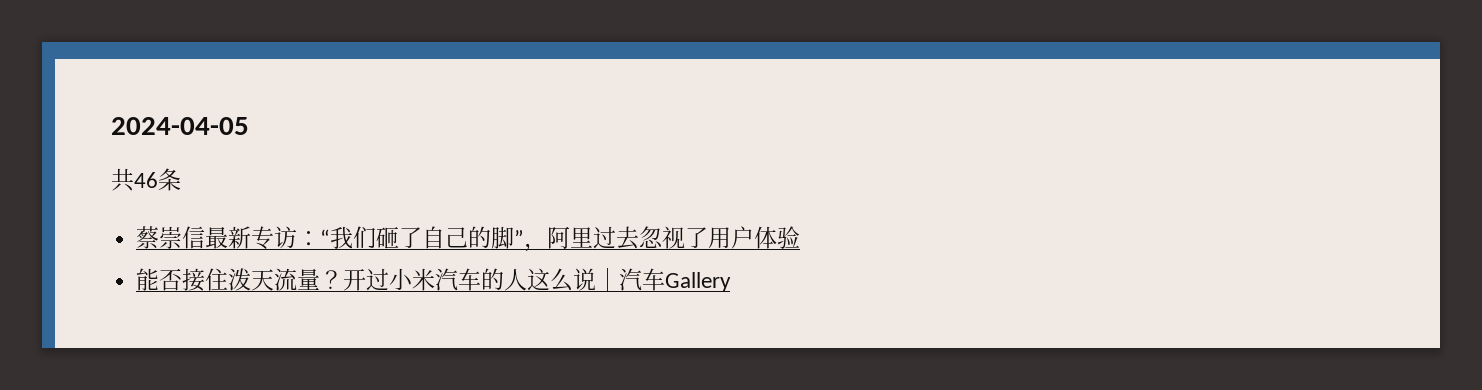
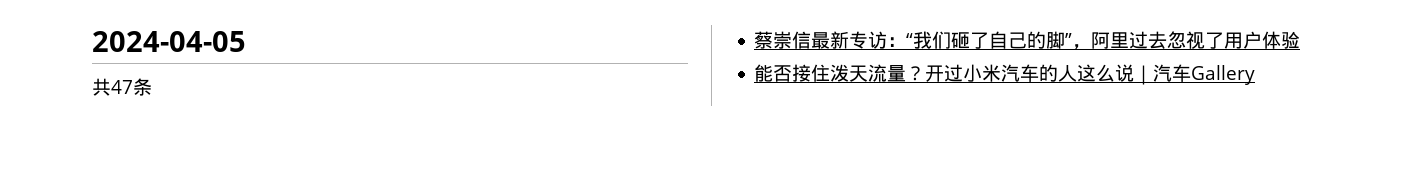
[134,172,158,188] 46 -> [111,80,133,94] 47

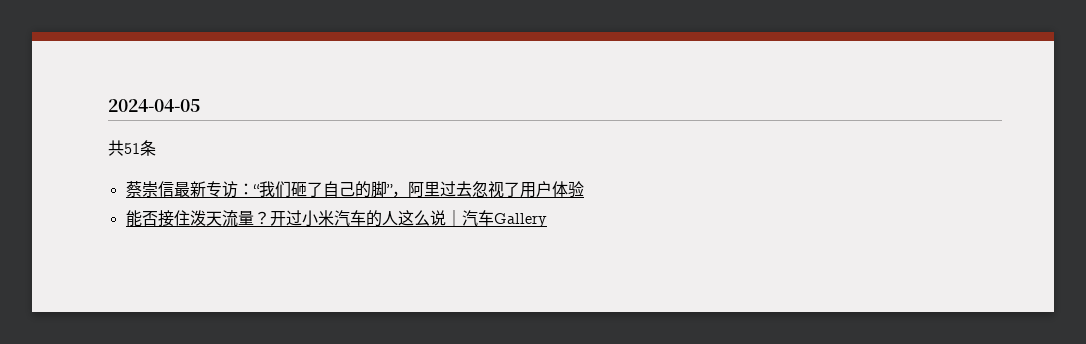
[111,80,133,94] 47 -> [124,143,140,154] 51

